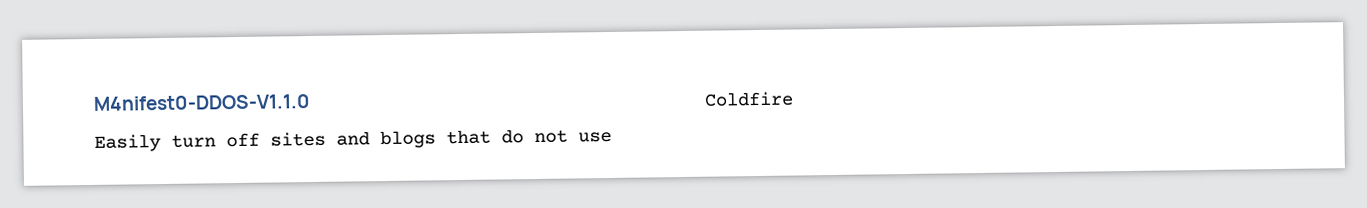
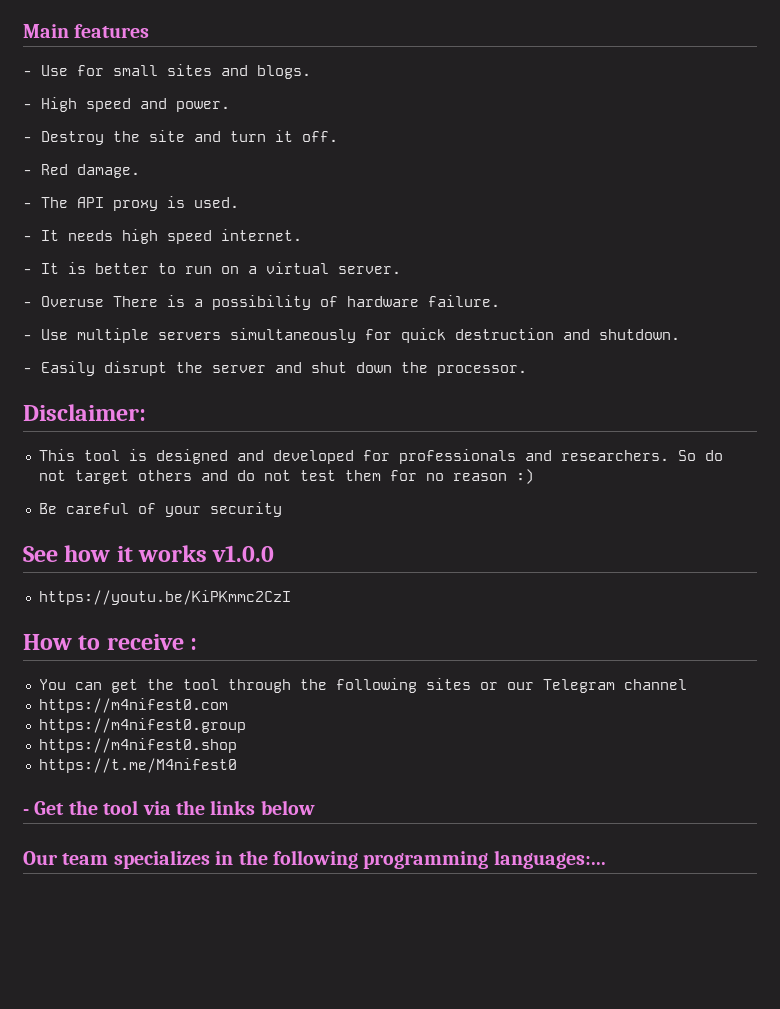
[93,94,311,111] [94,129,612,152] [704,91,794,107] M4nifest0-DDOS-V1.1.0 // Easily turn off sites and blogs that do not use Coldfire -> [23,24,150,38] [23,64,311,79] [23,97,230,112] [23,130,338,145] [23,164,140,178] [23,196,239,211] [23,229,302,244] [23,262,401,274] [23,295,500,310] [23,328,680,343] [23,361,527,376] [23,404,146,421] [38,449,723,464] [38,469,534,484] [38,502,282,517] [23,545,275,562] [38,590,291,605] [23,634,198,650] [38,678,687,693] [38,698,228,713] [38,718,246,733] [38,738,237,753] [38,758,237,773] [23,800,315,815] [23,850,606,869] Main features // - Use for small sites and blogs. // - High speed and power. // - Destroy the site and turn it off. // - Red damage. // - The API proxy is used. // - It needs high speed internet. // - It is better to run on a virtual server. // - Overuse There is a possibility of hardware failure. // - Use multiple servers simultaneously for quick destruction and shutdown. // - Easily disrupt the server and shut down the processor. // Disclaimer: // This tool is designed and developed for professionals and researchers. So do not target others and do not test them for no reason :) // Be careful of your security // See how it works v1.0.0 // https://youtu.be/KiPKmmc2CzI // How to receive : // You can get the tool through the following sites or our Telegram channel // https://m4nifest0.com // https://m4nifest0.group // https://m4nifest0.shop // https://t.me/M4nifest0 // - Get the tool via the links below // Our team specializes in the following programming languages:...

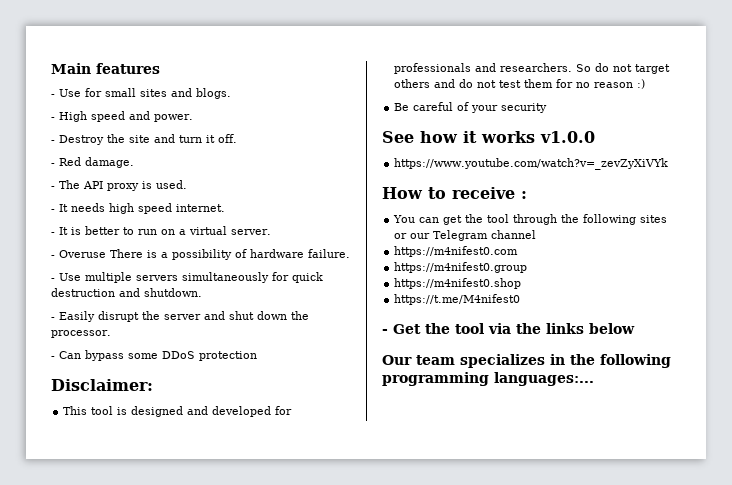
(527, 370) none -> [51,350,257,361] // - Can bypass some DDoS protection
[38,590,291,605] https://youtu.be/KiPKmmc2CzI -> [394,158,669,170] https://www.youtube.com/watch?v=_zevZyXiVYk

